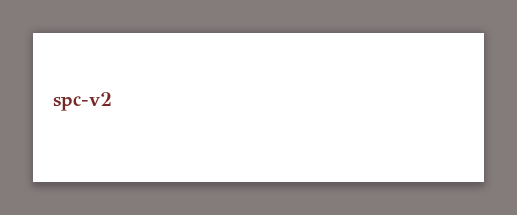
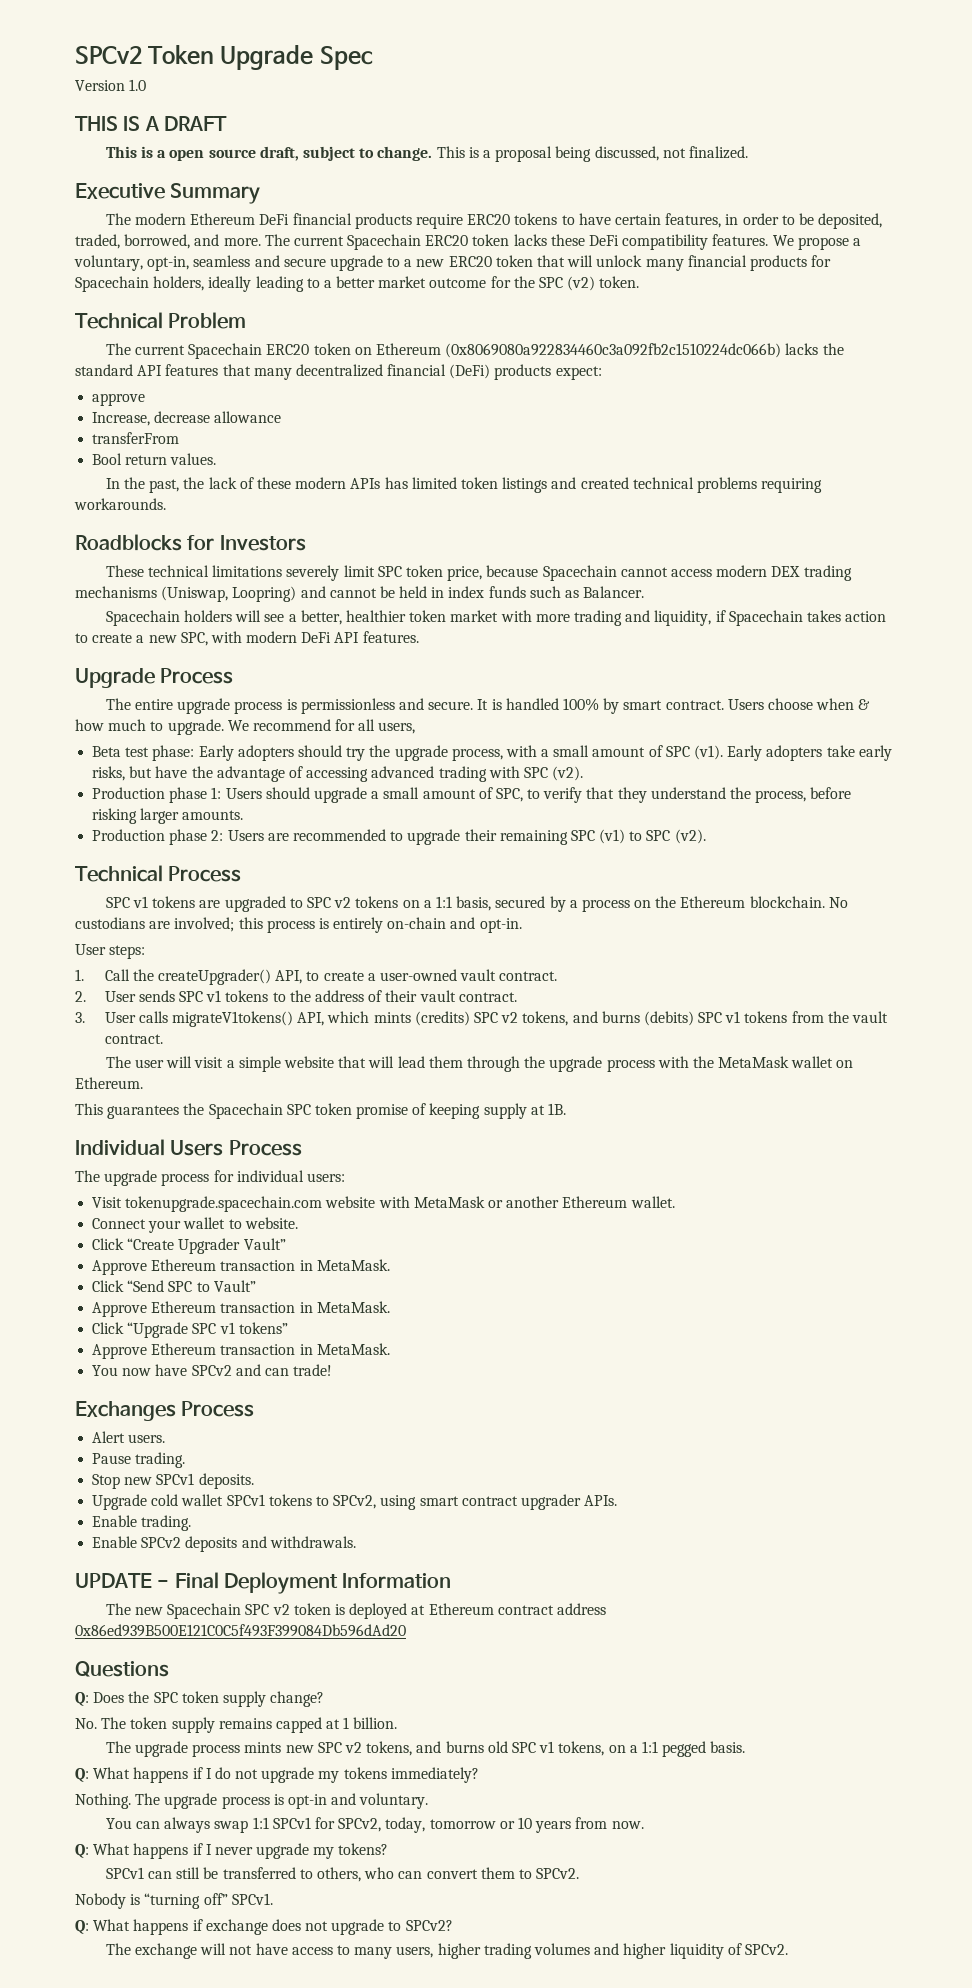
[53,92,112,111] spc-v2 -> [75,45,373,70] [75,79,147,91] [75,116,227,131] [105,146,748,162] [75,183,261,204] [105,213,883,229] [75,234,861,250] [74,255,832,271] [75,276,640,292] [75,312,247,329] [105,343,844,359] [75,364,602,380] [92,393,146,406] [92,411,282,426] [92,432,180,444] [92,453,217,465] [105,477,823,493] [74,498,166,510] [75,534,306,551] [105,565,852,581] [75,586,645,602] [105,610,887,626] [75,631,419,646] [75,668,234,688] [105,698,871,714] [75,719,416,735] [92,745,892,761] [92,766,584,782] [92,787,852,803] [92,808,244,824] [92,829,706,845] [75,865,242,882] [105,896,848,912] [75,917,522,933] [75,944,146,959] [75,969,558,985] [75,990,517,1002] [75,1011,888,1027] [104,1034,163,1044] [105,1056,854,1072] [75,1077,143,1089] [75,1103,567,1119] [75,1139,302,1156] [75,1170,345,1186] [92,1196,675,1212] [92,1217,298,1233] [92,1238,286,1254] [92,1259,390,1275] [92,1280,256,1292] [92,1301,390,1317] [92,1322,288,1338] [92,1343,390,1359] [92,1364,333,1376] [75,1401,255,1421] [92,1431,166,1443] [92,1452,186,1468] [92,1473,254,1489] [92,1494,618,1510] [92,1515,192,1531] [92,1536,356,1552] [75,1572,452,1594] [105,1603,606,1619] [75,1624,406,1637] [75,1661,169,1677] [75,1691,325,1707] [75,1717,398,1733] [105,1741,746,1757] [75,1767,479,1783] [75,1793,429,1809] [105,1817,644,1833] [75,1843,389,1859] [105,1867,580,1882] [75,1893,273,1909] [75,1919,453,1935] [105,1943,788,1959] SPCv2 Token Upgrade Spec // Version 1.0 // THIS IS A DRAFT // This is a open source draft, subject to change. This is a proposal being discussed, not finalized. // Executive Summary // The modern Ethereum DeFi financial products require ERC20 tokens to have certain features, in order to be deposited, traded, borrowed, and more. The current Spacechain ERC20 token lacks these DeFi compatibility features. We propose a voluntary, opt-in, seamless and secure upgrade to a new ERC20 token that will unlock many financial products for Spacechain holders, ideally leading to a better market outcome for the SPC (v2) token. // Technical Problem // The current Spacechain ERC20 token on Ethereum (0x8069080a922834460c3a092fb2c1510224dc066b) lacks the standard API features that many decentralized financial (DeFi) products expect: // approve // Increase, decrease allowance // transferFrom // Bool return values. // In the past, the lack of these modern APIs has limited token listings and created technical problems requiring workarounds. // Roadblocks for Investors // These technical limitations severely limit SPC token price, because Spacechain cannot access modern DEX trading mechanisms (Uniswap, Loopring) and cannot be held in index funds such as Balancer. // Spacechain holders will see a better, healthier token market with more trading and liquidity, if Spacechain takes action to create a new SPC, with modern DeFi API features. // Upgrade Process // The entire upgrade process is permissionless and secure. It is handled 100% by smart contract. Users choose when & how much to upgrade. We recommend for all users, // Beta test phase: Early adopters should try the upgrade process, with a small amount of SPC (v1). Early adopters take early risks, but have the advantage of accessing advanced trading with SPC (v2). // Production phase 1: Users should upgrade a small amount of SPC, to verify that they understand the process, before risking larger amounts. // Production phase 2: Users are recommended to upgrade their remaining SPC (v1) to SPC (v2). // Technical Process // SPC v1 tokens are upgraded to SPC v2 tokens on a 1:1 basis, secured by a process on the Ethereum blockchain. No custodians are involved; this process is entirely on-chain and opt-in. // User steps: // 1. Call the createUpgrader() API, to create a user-owned vault contract. // 2. User sends SPC v1 tokens to the address of their vault contract. // 3. User calls migrateV1tokens() API, which mints (credits) SPC v2 tokens, and burns (debits) SPC v1 tokens from the vault contract. // The user will visit a simple website that will lead them through the upgrade process with the MetaMask wallet on Ethereum. // This guarantees the Spacechain SPC token promise of keeping supply at 1B. // Individual Users Process // The upgrade process for individual users: // Visit tokenupgrade.spacechain.com website with MetaMask or another Ethereum wallet. // Connect your wallet to website. // Click “Create Upgrader Vault” // Approve Ethereum transaction in MetaMask. // Click “Send SPC to Vault” // Approve Ethereum transaction in MetaMask. // Click “Upgrade SPC v1 tokens” // Approve Ethereum transaction in MetaMask. // You now have SPCv2 and can trade! // Exchanges Process // Alert users. // Pause trading. // Stop new SPCv1 deposits. // Upgrade cold wallet SPCv1 tokens to SPCv2, using smart contract upgrader APIs. // Enable trading. // Enable SPCv2 deposits and withdrawals. // UPDATE - Final Deployment Information // The new Spacechain SPC v2 token is deployed at Ethereum contract address 0x86ed939B500E121C0C5f493F399084Db596dAd20 // Questions // Q: Does the SPC token supply change? // No. The token supply remains capped at 1 billion. // The upgrade process mints new SPC v2 tokens, and burns old SPC v1 tokens, on a 1:1 pegged basis. // Q: What happens if I do not upgrade my tokens immediately? // Nothing. The upgrade process is opt-in and voluntary. // You can always swap 1:1 SPCv1 for SPCv2, today, tomorrow or 10 years from now. // Q: What happens if I never upgrade my tokens? // SPCv1 can still be transferred to others, who can convert them to SPCv2. // Nobody is “turning off” SPCv1. // Q: What happens if exchange does not upgrade to SPCv2? // The exchange will not have access to many users, higher trading volumes and higher liquidity of SPCv2.

